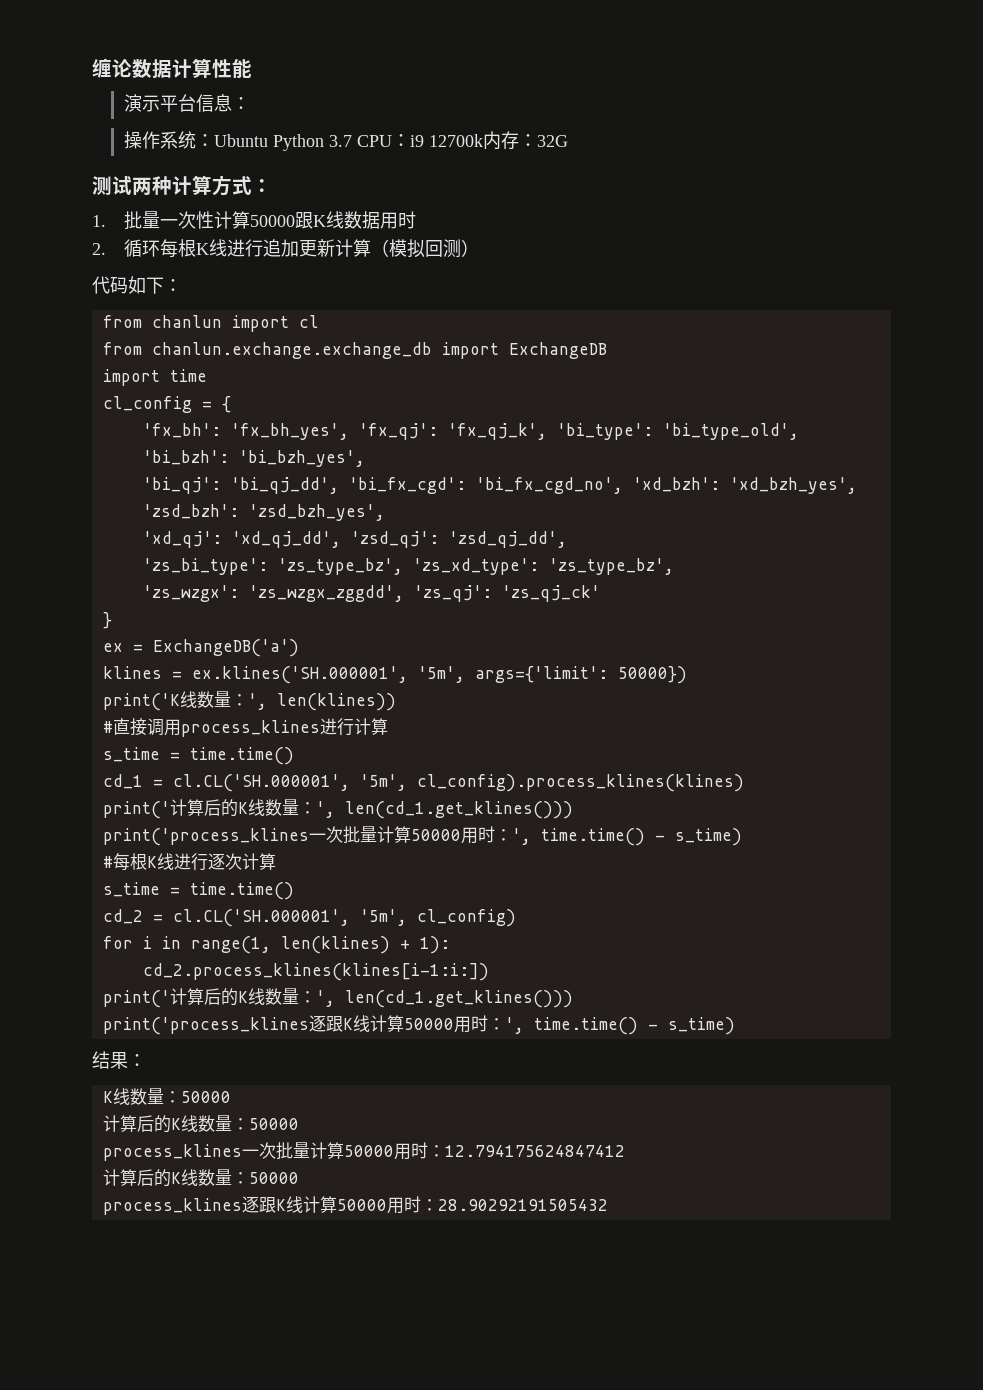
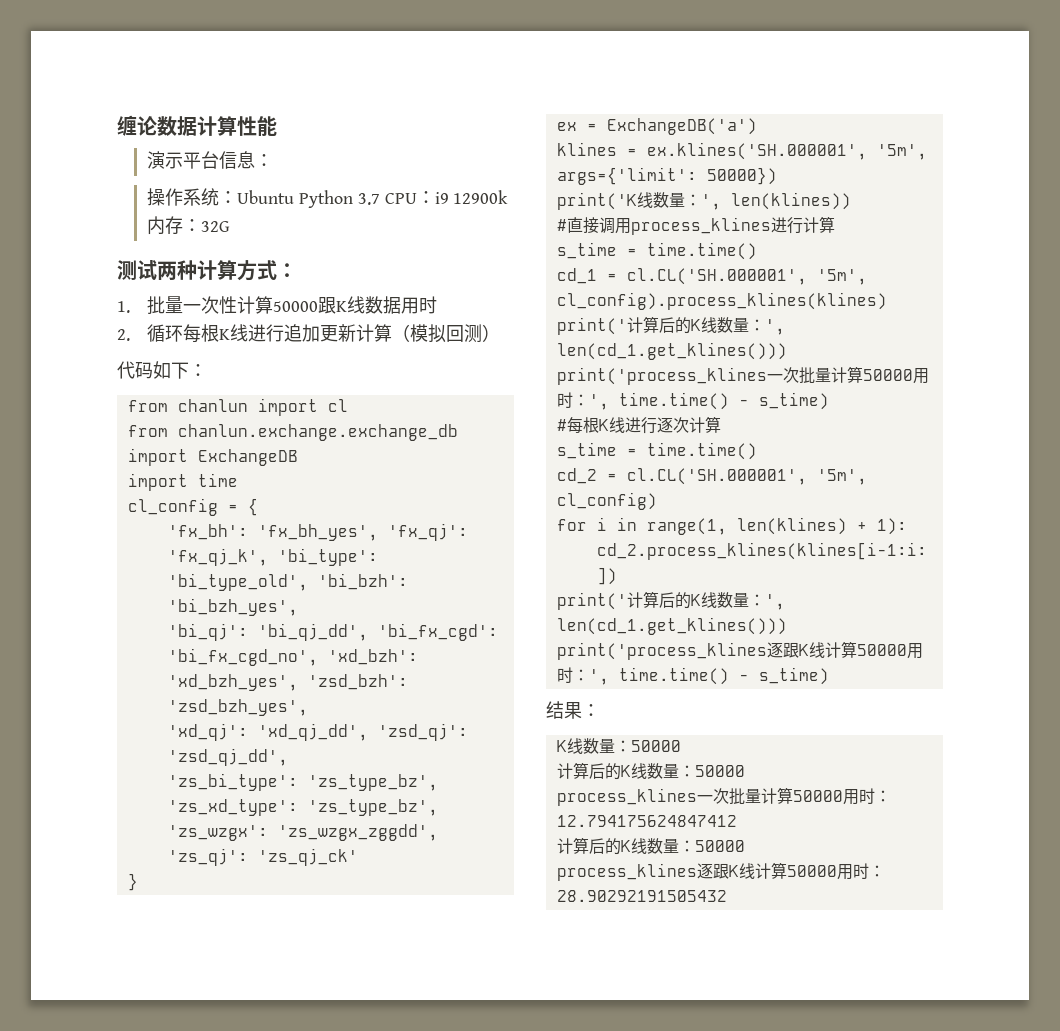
[428,134,483,147] 12700k -> [453,190,509,204] 12900k

